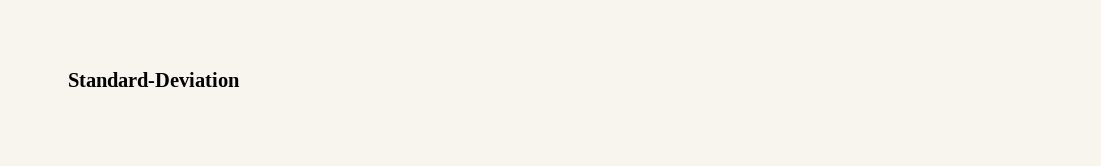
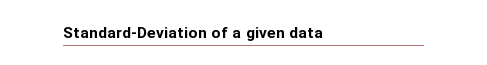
(240, 79) none -> [211,27,323,41] of a given data

